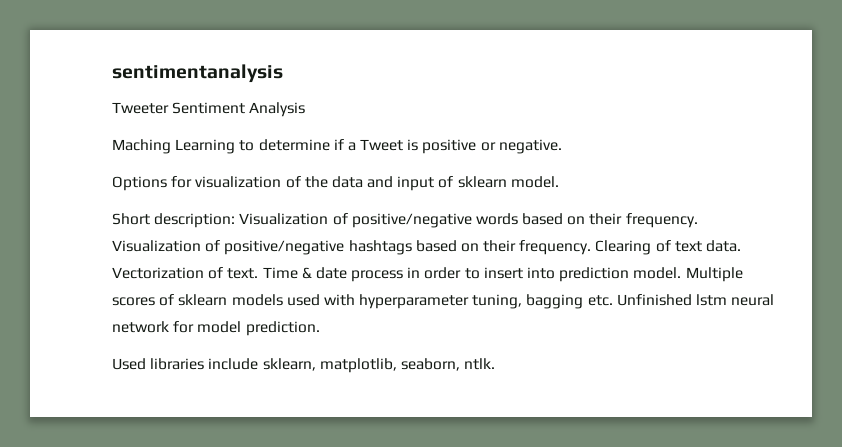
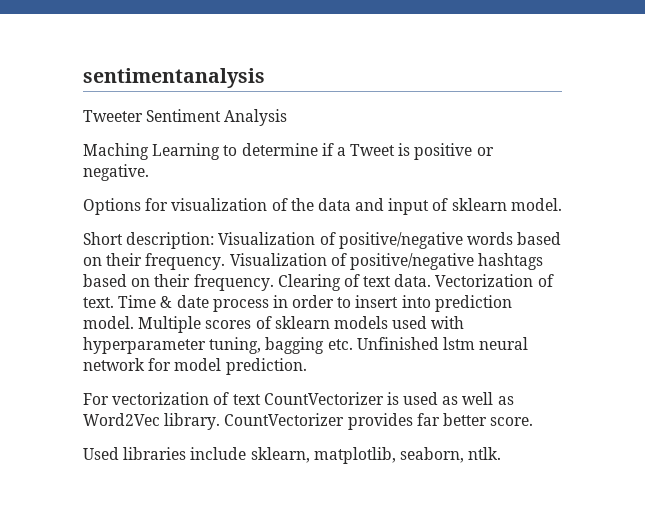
(320, 328) none -> [83,392,514,405] [83,413,534,430] // For vectorization of text CountVectorizer is used as well as Word2Vec library. CountVectorizer provides far better score.

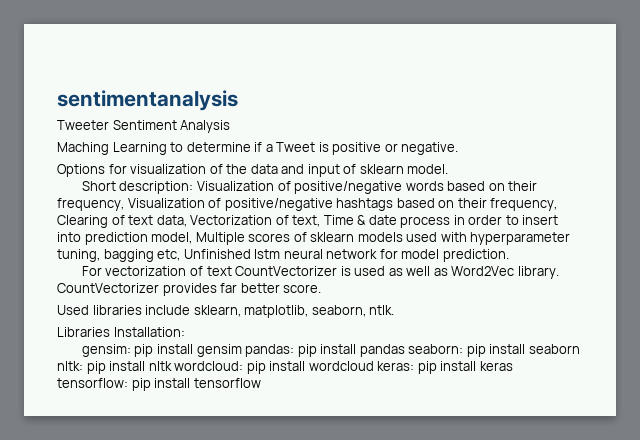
[145,253,226,270] frequency. -> [57,198,124,211] frequency,
[193,274,274,291] frequency. -> [490,198,558,211] frequency,
[394,274,432,287] data. -> [156,215,187,227] data,
[83,297,114,308] text. -> [292,215,321,227] text,
[83,316,134,329] model. -> [151,232,193,244] model,
[327,339,353,350] etc. -> [157,249,181,261] etc,
(502, 453) none -> [57,327,185,337] [81,344,580,357] [57,361,513,374] [57,378,261,391] // Libraries Installation: // gensim: pip install gensim pandas: pip install pandas seaborn: pip install seaborn nltk: pip install nltk wordcloud: pip install wordcloud keras: pip install keras tensorflow: pip install tensorflow

